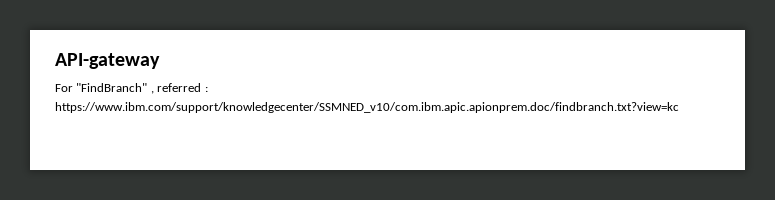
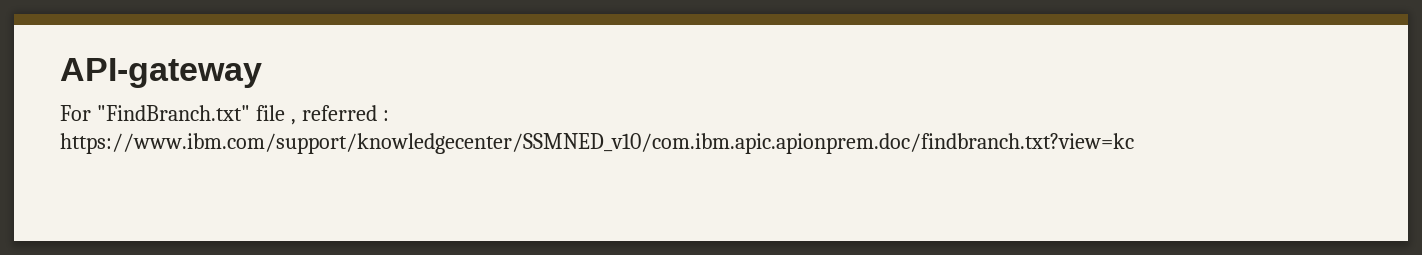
[76,83,148,92] "FindBranch" -> [96,105,285,121] "FindBranch.txt" file

